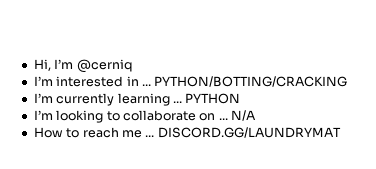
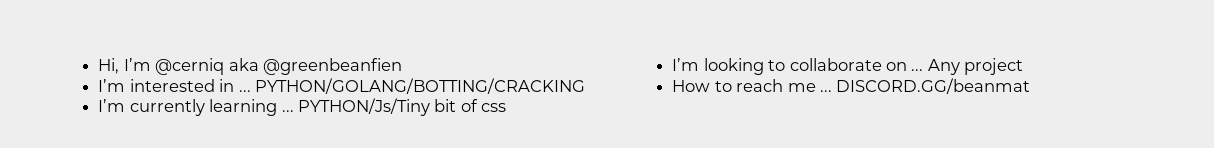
(133, 66) none -> [228,58,402,75] aka @greenbeanfien
[154,76,348,87] PYTHON/BOTTING/CRACKING -> [254,78,585,94] PYTHON/GOLANG/BOTTING/CRACKING
[185,93,241,104] PYTHON -> [297,98,507,116] PYTHON/Js/Tiny bit of css
[231,110,256,121] N/A -> [927,58,1024,75] Any project
[157,127,341,138] DISCORD.GG/LAUNDRYMAT -> [836,78,1031,94] DISCORD.GG/beanmat

